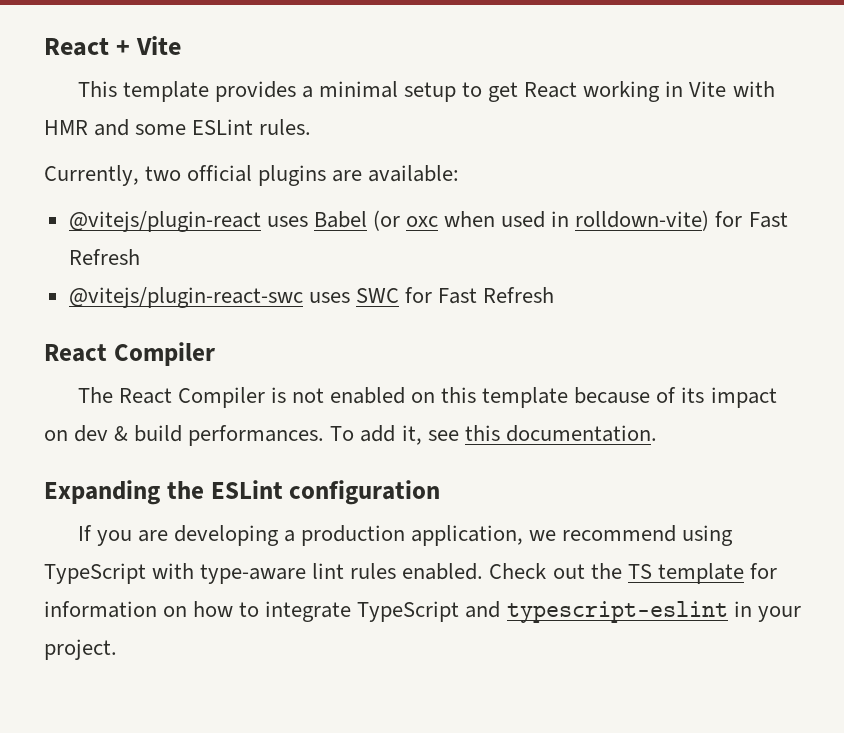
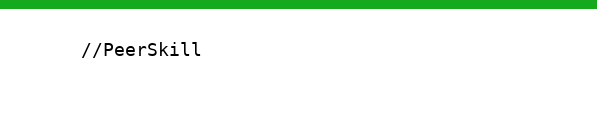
[44,36,182,56] [77,81,775,102] [44,119,312,136] [44,165,460,186] [68,210,788,232] [68,249,140,265] [68,287,555,308] [44,342,215,366] [77,387,777,408] [44,425,657,446] [44,480,441,505] [77,525,734,546] [44,563,777,584] [44,601,801,623] [44,639,117,660] React + Vite // This template provides a minimal setup to get React working in Vite with HMR and some ESLint rules. // Currently, two official plugins are available: // @vitejs/plugin-react uses Babel (or oxc when used in rolldown-vite) for Fast Refresh // @vitejs/plugin-react-swc uses SWC for Fast Refresh // React Compiler // The React Compiler is not enabled on this template because of its impact on dev & build performances. To add it, see this documentation. // Expanding the ESLint configuration // If you are developing a production application, we recommend using TypeScript with type-aware lint rules enabled. Check out the TS template for information on how to integrate TypeScript and typescript-eslint in your project. -> [81,42,202,58] //PeerSkill

